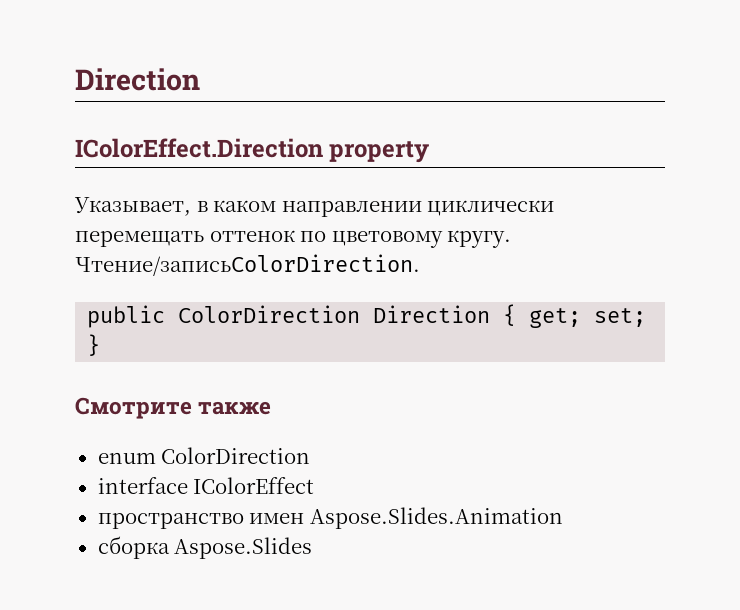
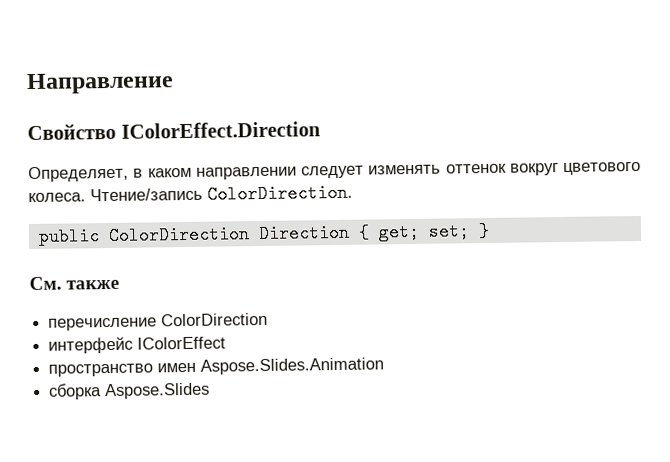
[75,68,200,91] Direction // -> [26,72,174,95] [27,123,116,141] Направление // Свойство
[329,141,430,163] [74,197,191,216] property // Указывает, -> [28,165,129,183] // Определяет,
[427,200,555,216] [75,230,512,248] [75,254,420,276] циклически перемещать оттенок по цветовому кругу. Чтение/записьColorDirection. -> [301,161,641,179] [28,183,353,204] следует изменять оттенок вокруг цветового колеса. Чтение/запись ColorDirection.
[75,397,192,419] Смотрите -> [29,276,62,291] См.
[97,452,156,464] enum -> [48,317,158,331] перечисление
[97,477,188,494] interface -> [48,336,134,354] интерфейс

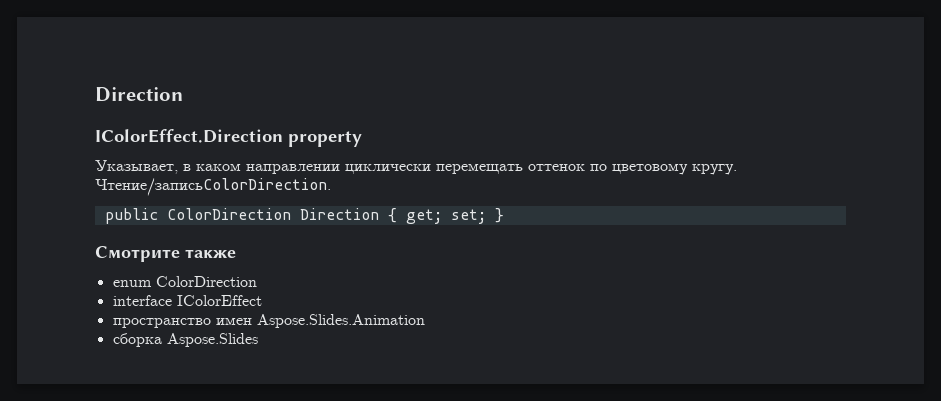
[26,72,174,95] [27,123,116,141] Направление // Свойство -> [95,87,183,102] Direction //
[28,165,129,183] // Определяет, -> [288,131,362,147] [95,160,178,174] property // Указывает,
[301,161,641,179] [28,183,353,204] следует изменять оттенок вокруг цветового колеса. Чтение/запись ColorDirection. -> [345,163,737,175] [95,178,331,196] циклически перемещать оттенок по цветовому кругу. Чтение/записьColorDirection.
[29,276,62,291] См. -> [95,246,180,262] Смотрите
[48,317,158,331] перечисление -> [112,280,152,287] enum
[48,336,134,354] интерфейс -> [112,295,172,306] interface

